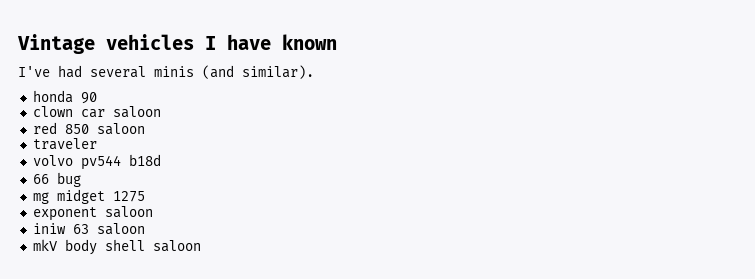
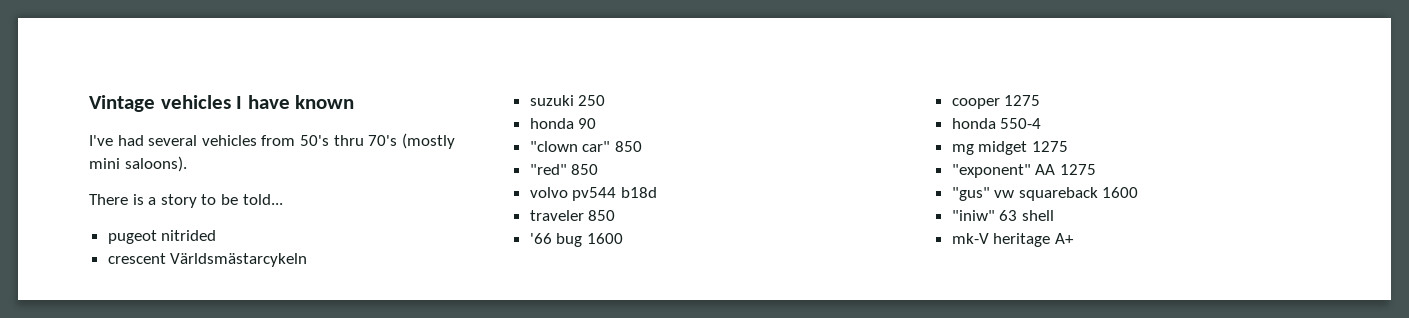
[154,65,314,79] [32,90,97,104] [32,106,161,118] [32,122,145,135] [32,138,97,150] minis (and similar). // honda 90 // clown car saloon // red 850 saloon // traveler -> [201,133,455,149] [89,156,187,172] [89,194,283,208] [107,230,217,244] [107,253,308,267] [529,95,606,106] [529,118,597,129] [529,141,642,152] [529,164,599,175] vehicles from 50's thru 70's (mostly mini saloons). // There is a story to be told... // pugeot nitrided // crescent Världsmästarcykeln // suzuki 250 // honda 90 // "clown car" 850 // "red" 850
[32,172,81,187] [32,189,145,204] [32,206,153,221] [32,223,145,235] [32,239,201,255] 66 bug // mg midget 1275 // exponent saloon // iniw 63 saloon // mkV body shell saloon -> [529,210,616,221] [529,233,623,247] [951,95,1041,109] [951,118,1042,129] [951,141,1068,155] [951,164,1096,178] [951,187,1139,201] [951,210,1054,221] [951,233,1074,247] traveler 850 // '66 bug 1600 // cooper 1275 // honda 550-4 // mg midget 1275 // "exponent" AA 1275 // "gus" vw squareback 1600 // "iniw" 63 shell // mk-V heritage A+

